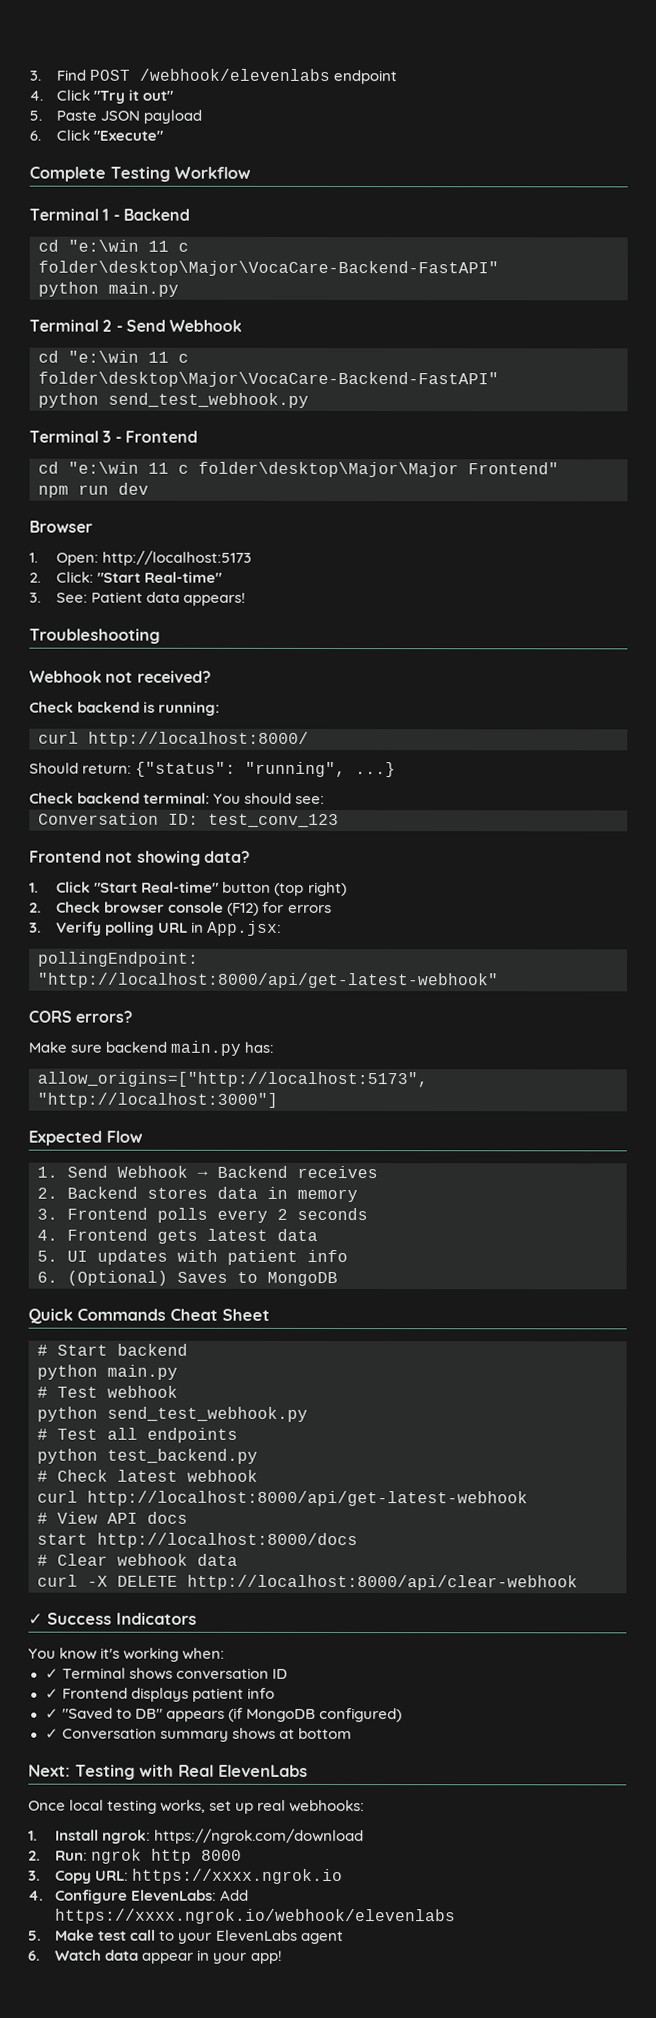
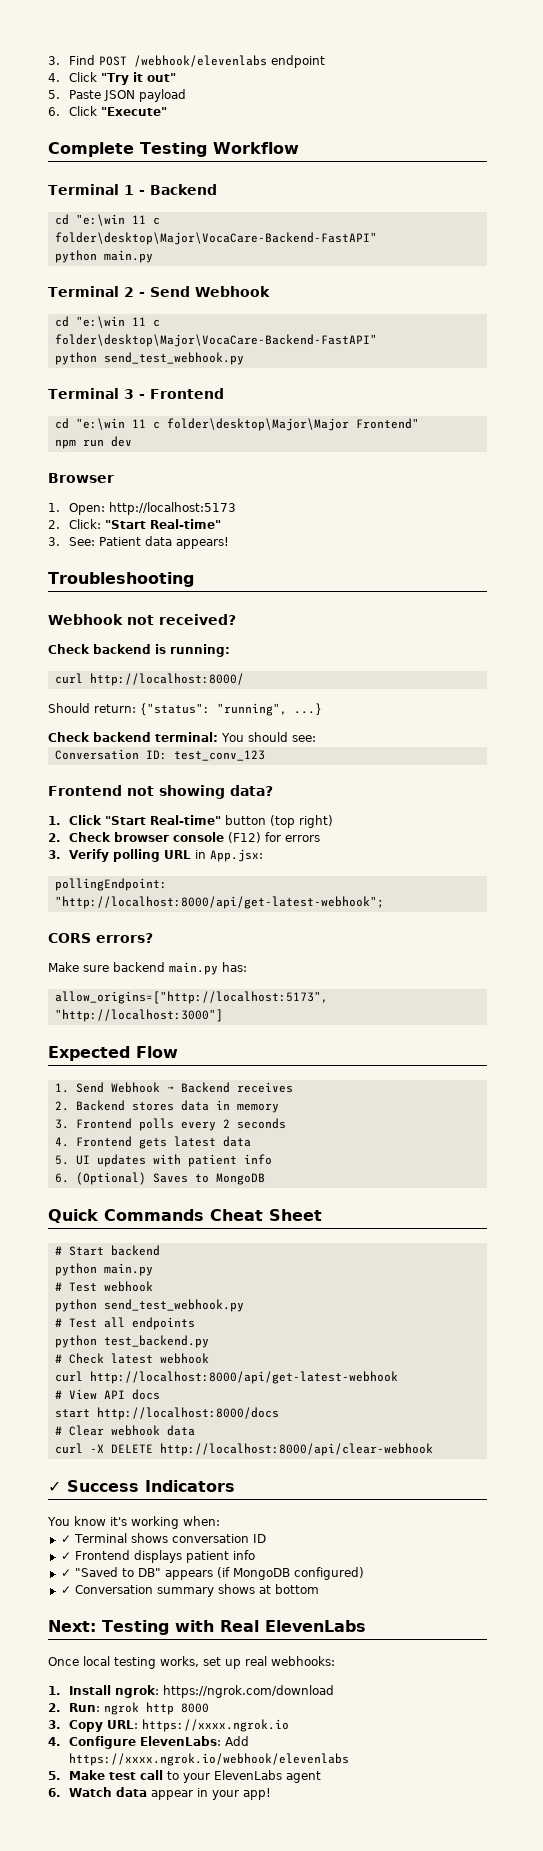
[38,972,499,989] "http://localhost:8000/api/get-latest-webhook" -> [54,896,384,909] "http://localhost:8000/api/get-latest-webhook";

